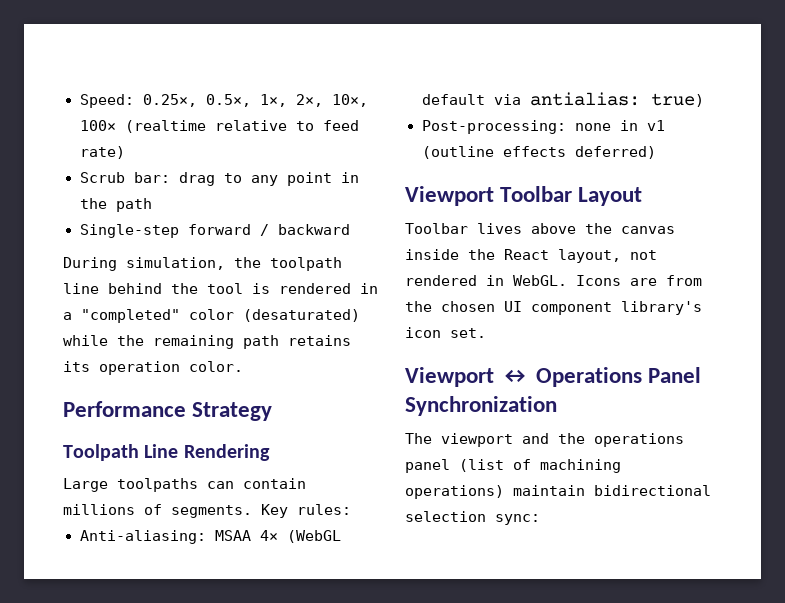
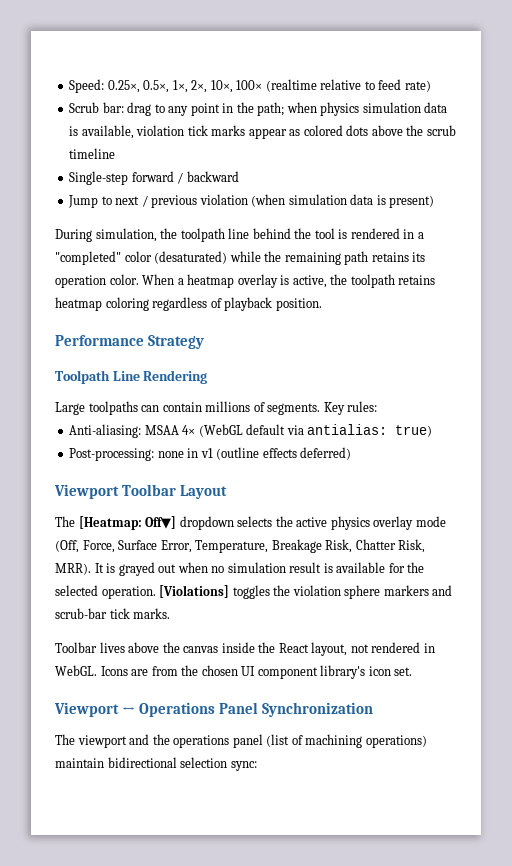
[115,198,152,212] [79,224,350,238] path // Single-step forward / backward -> [257,102,448,116] [69,125,456,139] [69,148,116,159] [69,171,239,185] [68,194,435,208] path; when physics simulation data is available, violation tick marks appear as colored dots above the scrub timeline // Single-step forward / backward // Jump to next / previous violation (when simulation data is present)
(243, 366) none -> [142,274,436,288] [55,297,322,311] When a heatmap overlay is active, the toolpath retains heatmap coloring regardless of playback position.
(643, 196) none -> [55,516,446,530] [55,539,426,553] [55,562,425,576] [55,585,453,599] [55,608,171,619] // The [Heatmap: Off▼] dropdown selects the active physics overlay mode (Off, Force, Surface Error, Temperature, Breakage Risk, Chatter Risk, MRR). It is grayed out when no simulation result is available for the selected operation. [Violations] toggles the violation sphere markers and scrub-bar tick marks.

